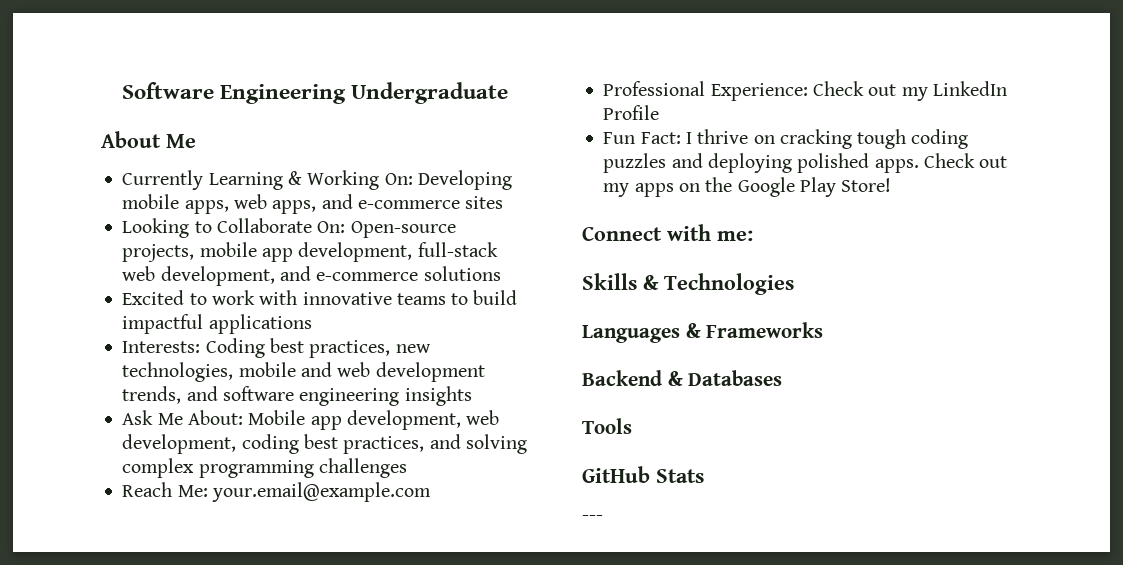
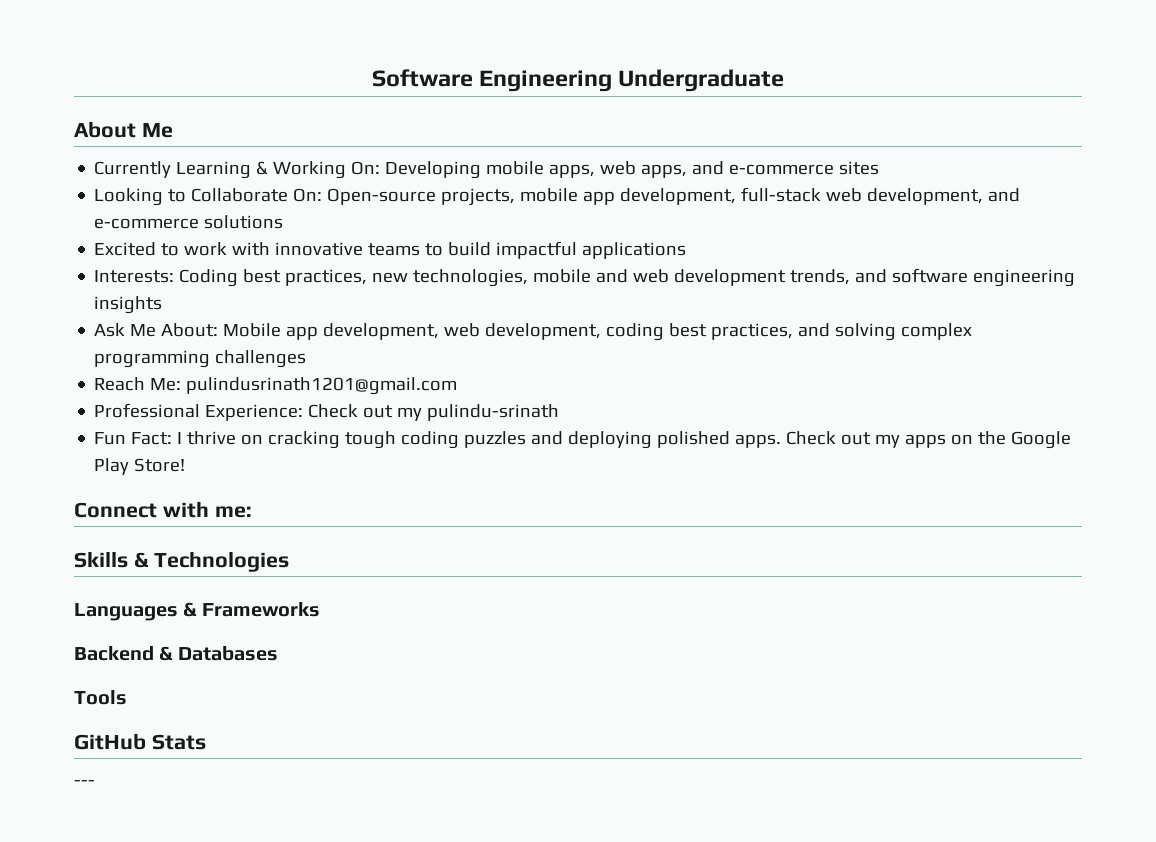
[211,482,431,502] your.email@example.com -> [186,377,458,395] pulindusrinath1201@gmail.com
[932,81,1007,96] [603,105,660,120] LinkedIn Profile -> [427,404,560,421] pulindu-srinath

